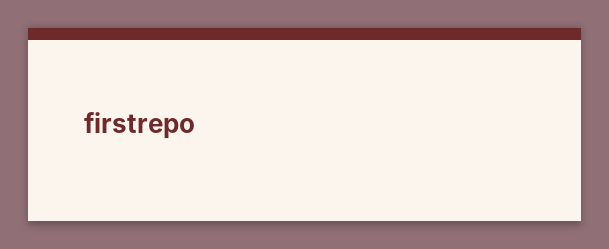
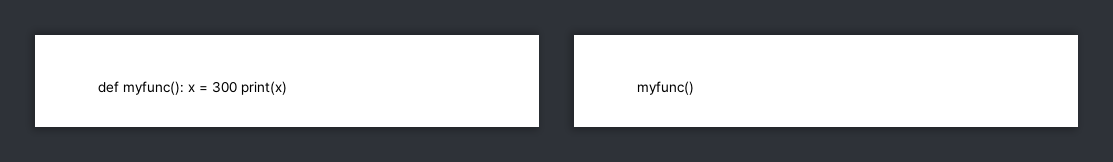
[84,112,195,139] firstrepo -> [98,81,287,95] [637,81,694,95] def myfunc(): x = 300 print(x) // myfunc()

